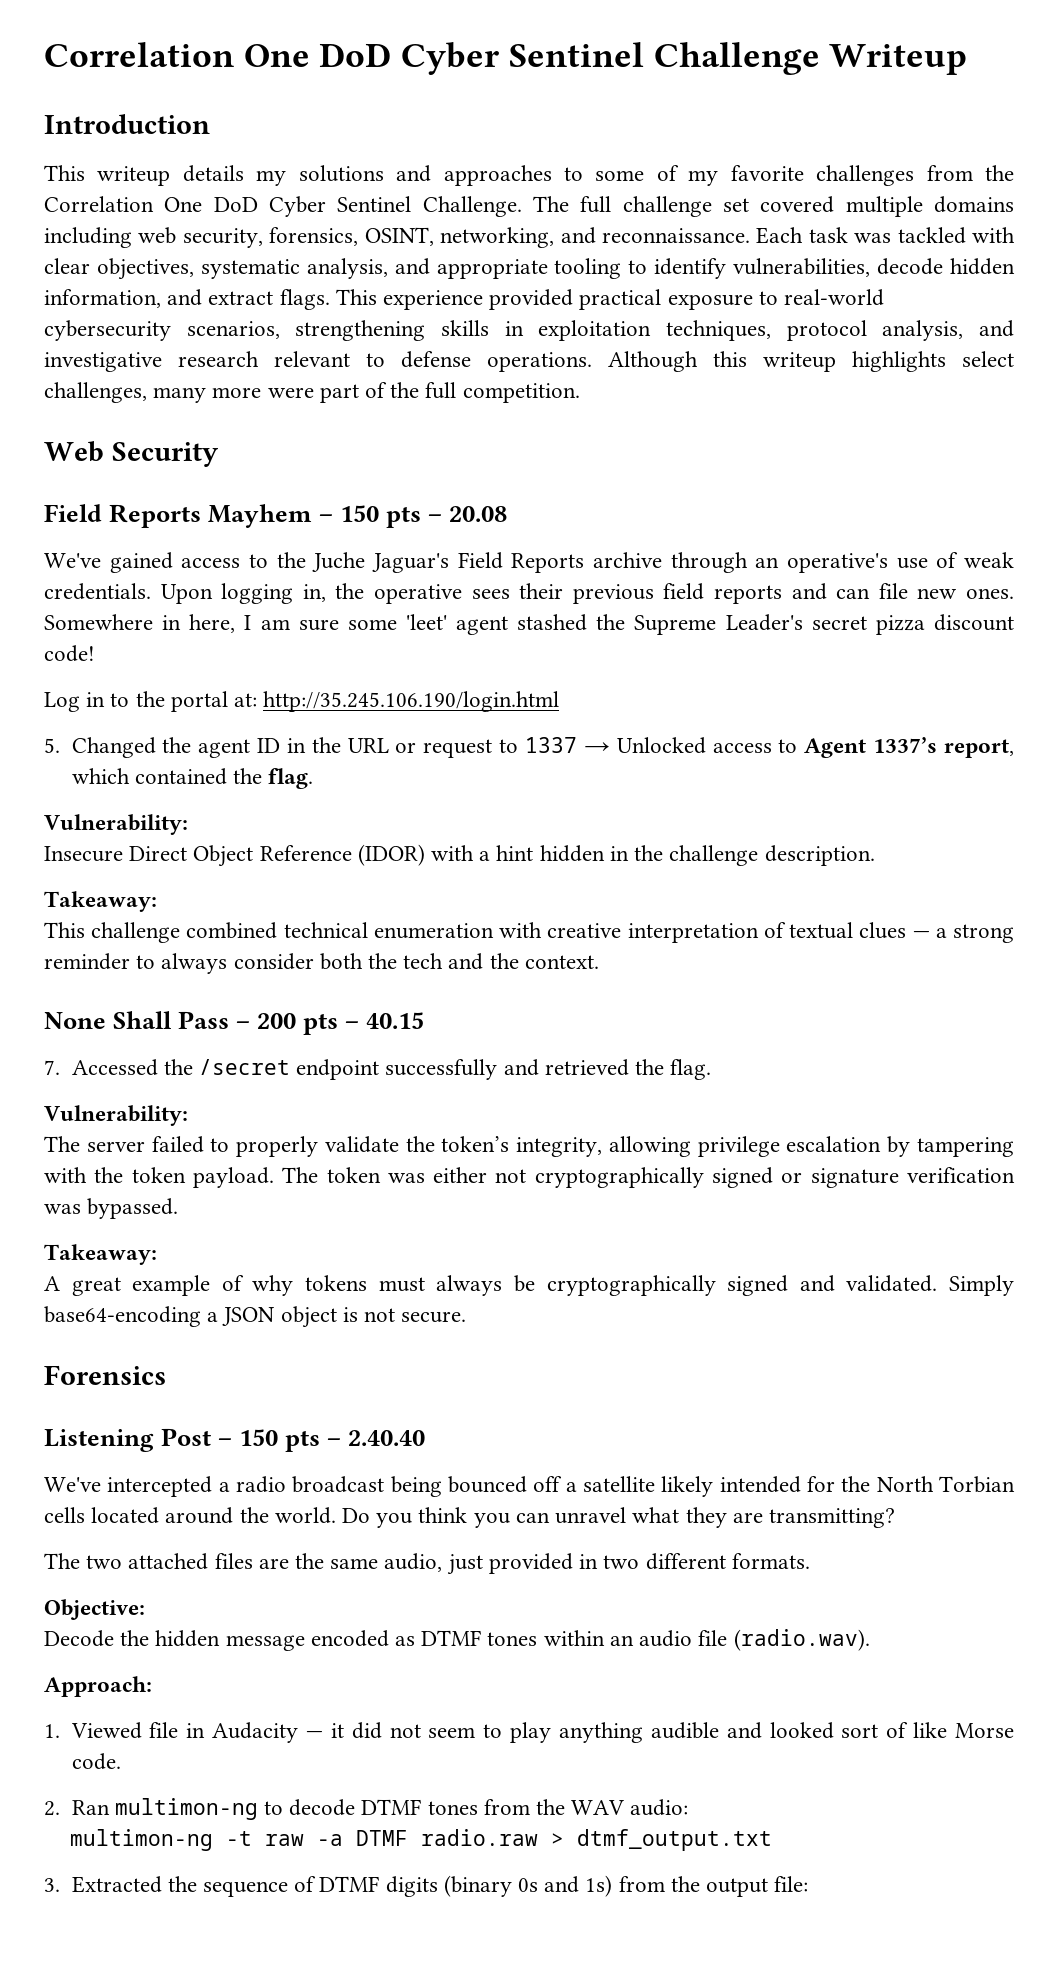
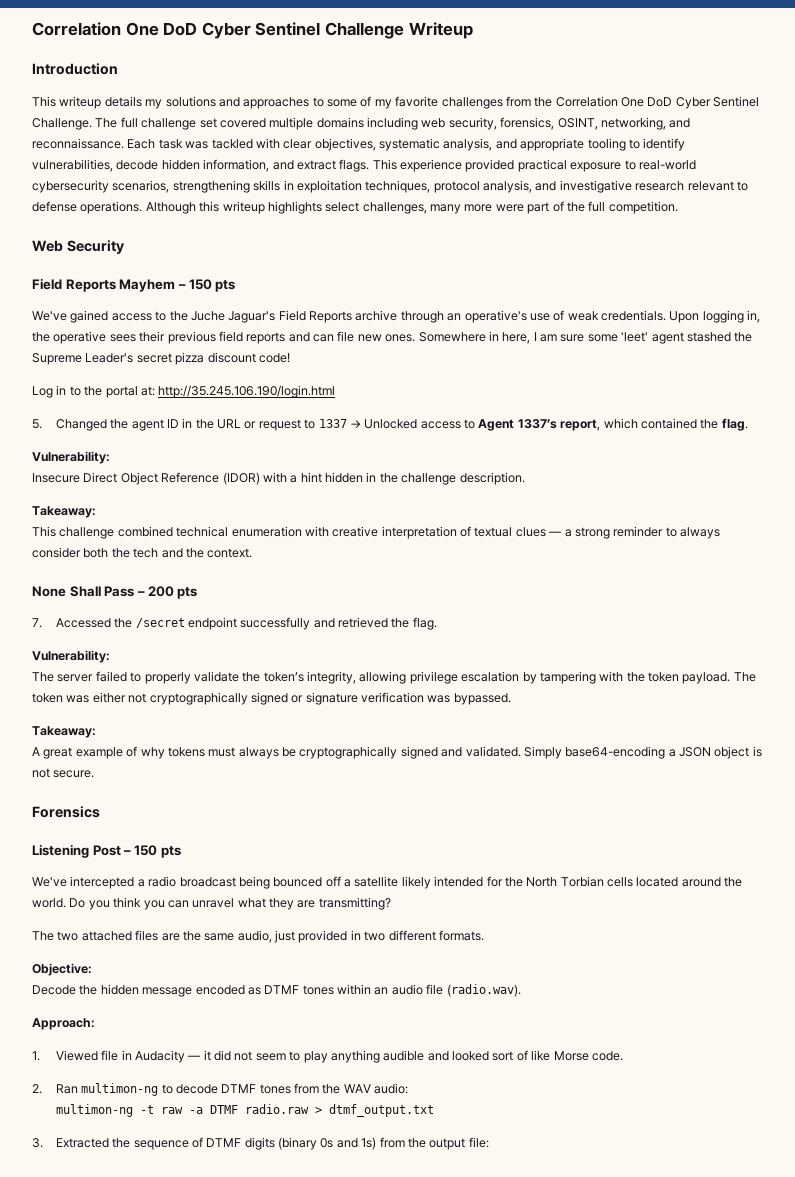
[428,506,508,522] – 20.08 -> (236, 286) none
[345,1012,425,1029] – 40.15 -> (198, 593) none
[327,1430,426,1446] – 2.40.40 -> (181, 852) none

